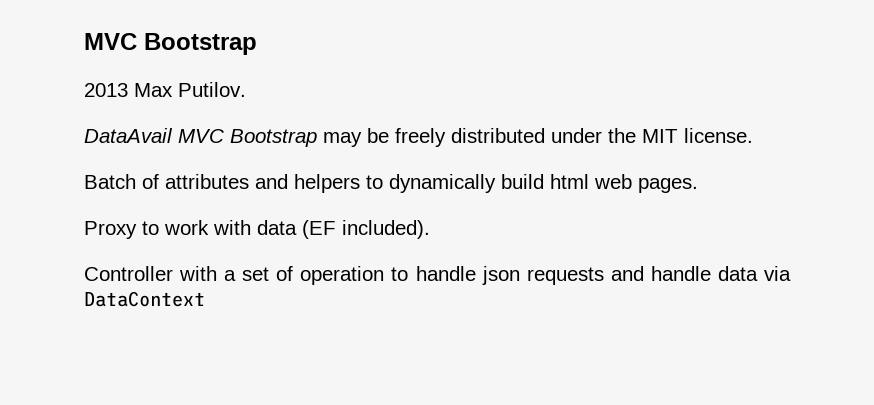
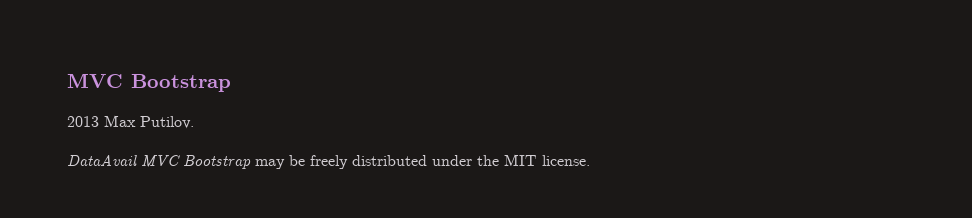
[84,174,698,193] [84,220,430,239] [84,266,792,285] [84,291,205,307] // Batch of attributes and helpers to dynamically build html web pages. // Proxy to work with data (EF included). // Controller with a set of operation to handle json requests and handle data via DataContext -> (590, 160) none

